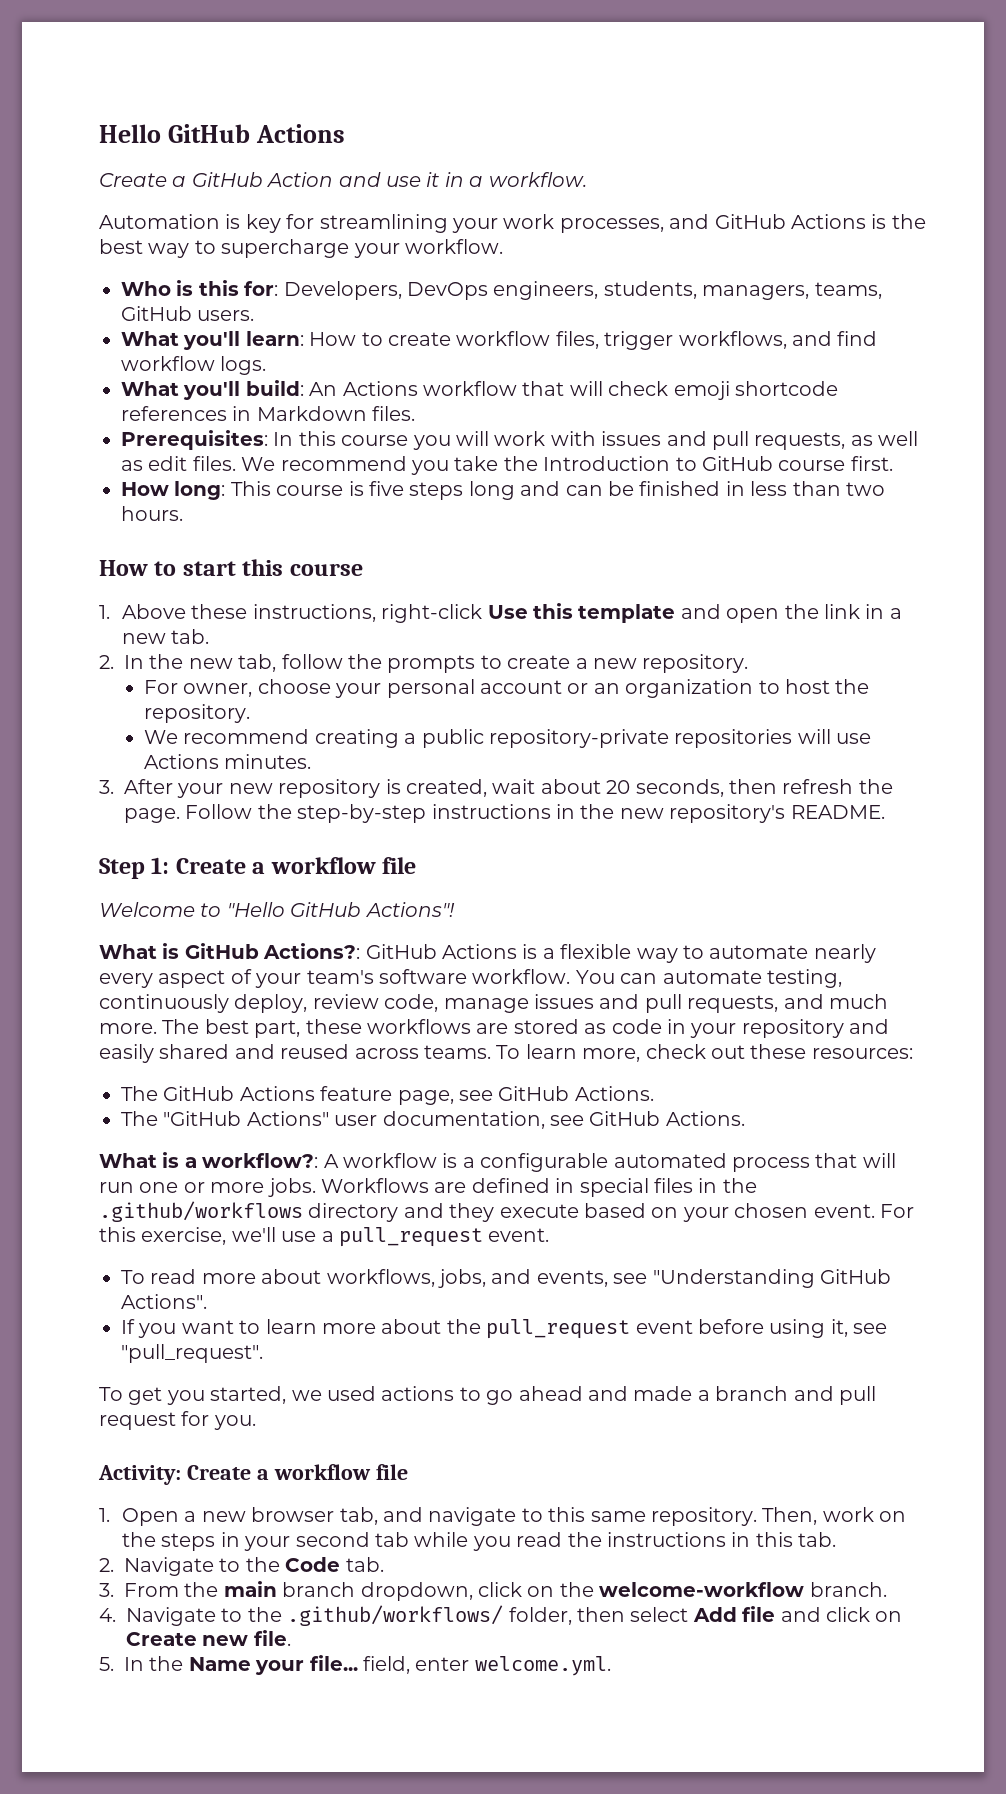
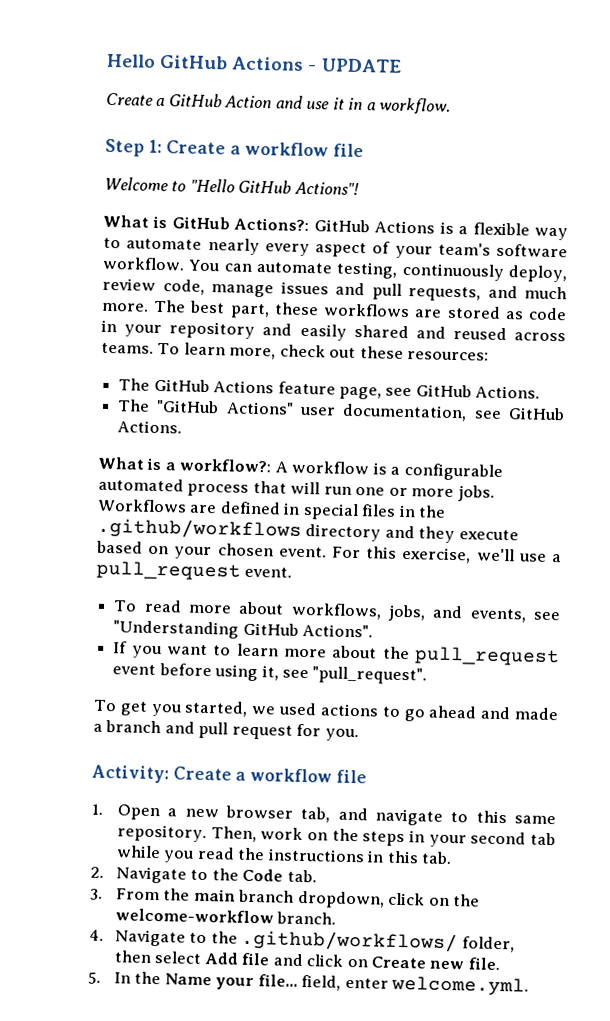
(346, 133) none -> [307,58,402,73] - UPDATE
[99,214,926,233] [99,239,503,258] [121,280,882,300] [121,306,255,321] [121,331,878,350] [121,356,267,375] [121,380,838,400] [121,406,416,421] [121,430,919,450] [121,456,893,475] [121,481,885,500] [121,506,183,521] [99,559,363,576] [99,603,902,623] [122,629,210,644] [99,654,749,673] [144,679,870,698] [144,704,251,723] [144,729,872,748] [144,754,312,769] [99,779,893,798] [124,804,885,823] // Automation is key for streamlining your work processes, and GitHub Actions is the best way to supercharge your workflow. // Who is this for: Developers, DevOps engineers, students, managers, teams, GitHub users. // What you'll learn: How to create workflow files, trigger workflows, and find workflow logs. // What you'll build: An Actions workflow that will check emoji shortcode references in Markdown files. // Prerequisites: In this course you will work with issues and pull requests, as well as edit files. We recommend you take the Introduction to GitHub course first. // How long: This course is five steps long and can be finished in less than two hours. // How to start this course // 1. Above these instructions, right-click Use this template and open the link in a new tab. // 2. In the new tab, follow the prompts to create a new repository. // For owner, choose your personal account or an organization to host the repository. // We recommend creating a public repository-private repositories will use Actions minutes. // 3. After your new repository is created, wait about 20 seconds, then refresh the page. Follow the step-by-step instructions in the new repository's README. -> (452, 106) none

